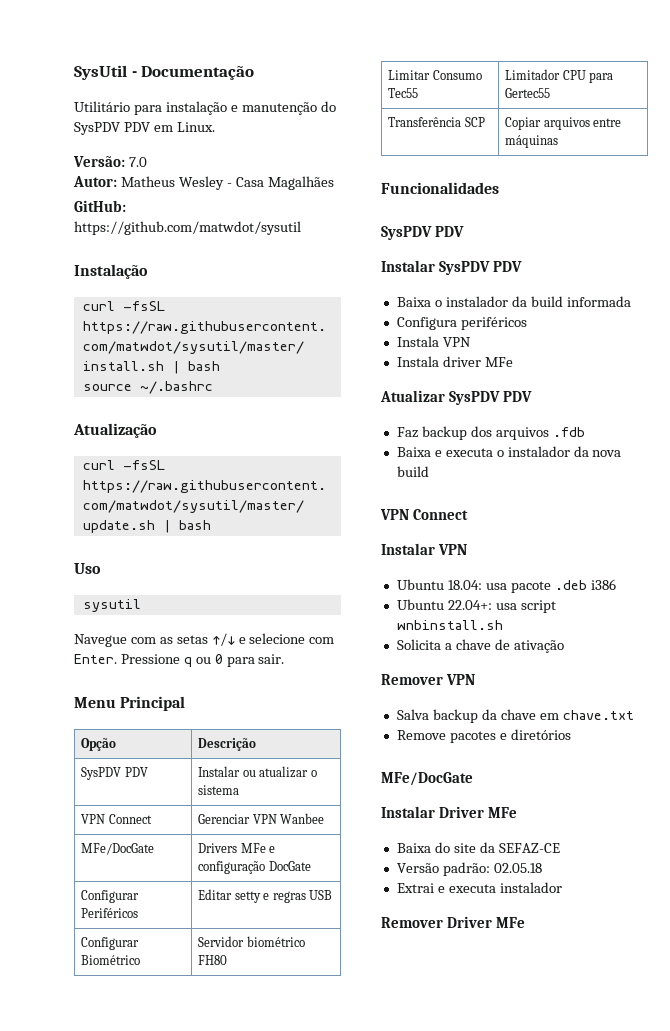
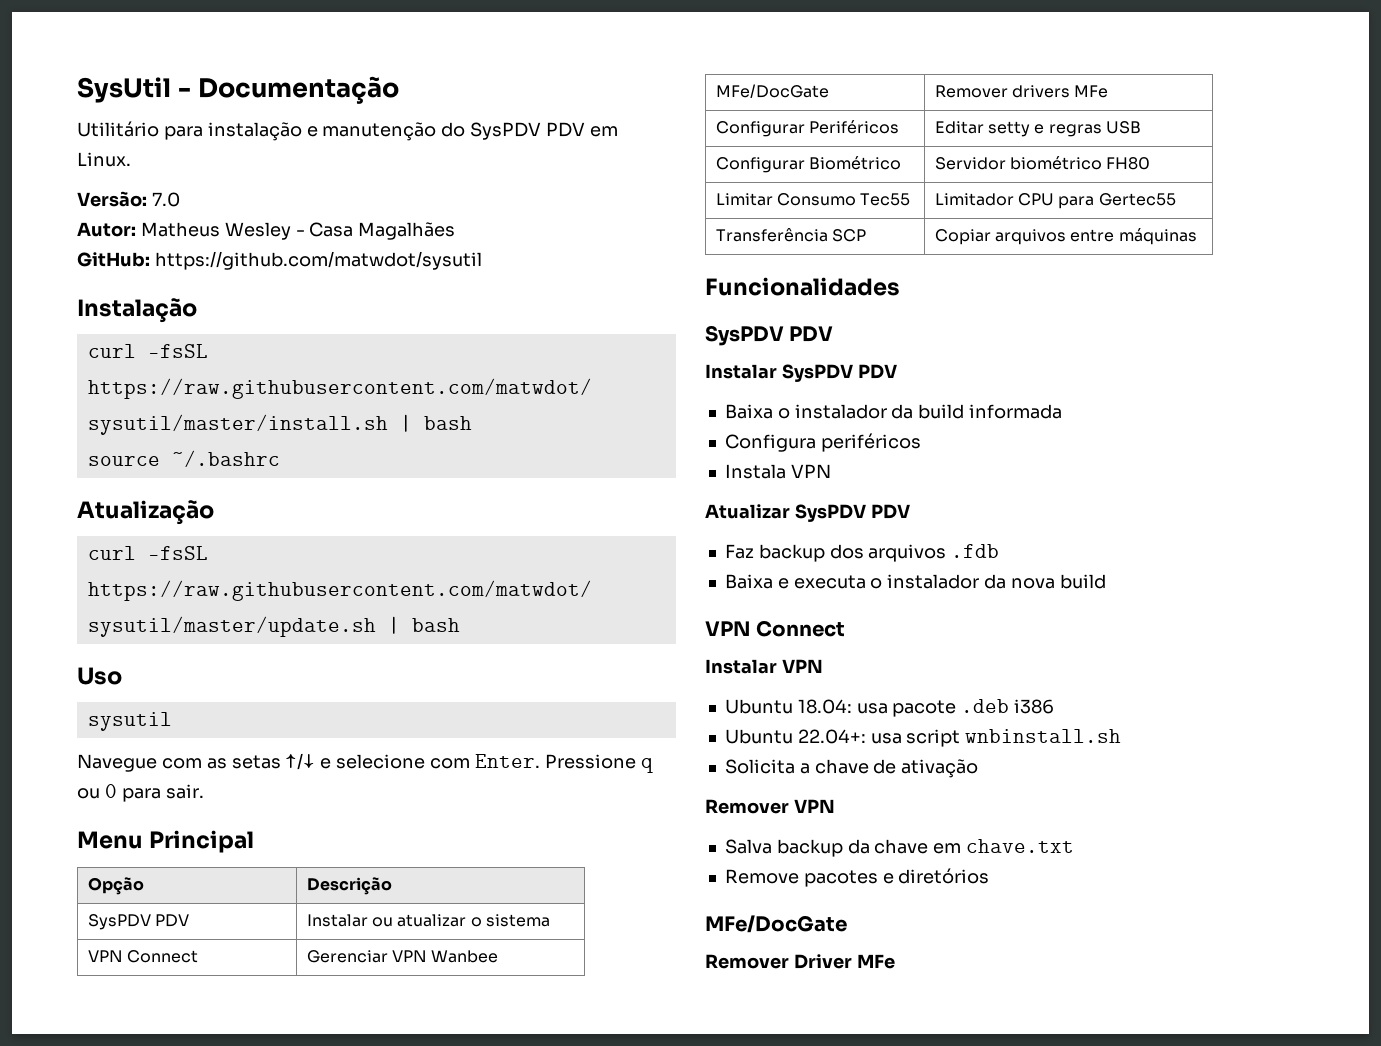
[198,843,276,853] [198,861,311,874] Drivers MFe e configuração DocGate -> [934,85,1109,98] Remover drivers MFe
[396,356,513,367] // Instala driver MFe -> (831, 471) none
[381,806,517,818] [396,842,560,853] [396,862,542,876] [396,882,562,893] // Instalar Driver MFe // Baixa do site da SEFAZ-CE // Versão padrão: 02.05.18 // Extrai e executa instalador -> (847, 924) none

